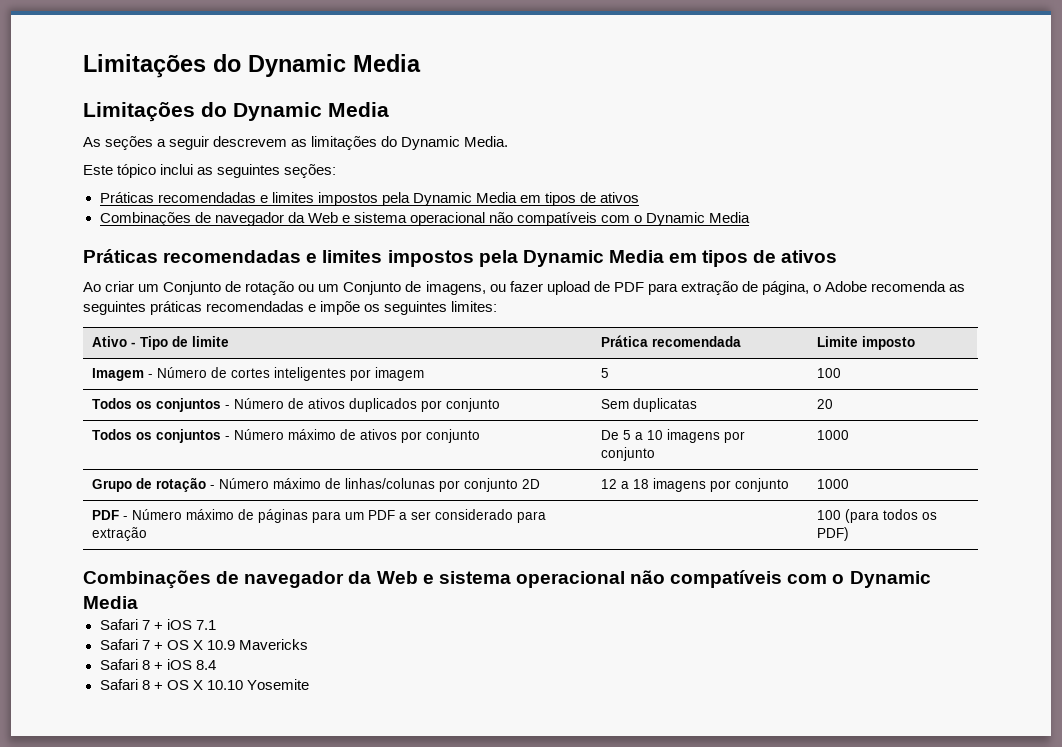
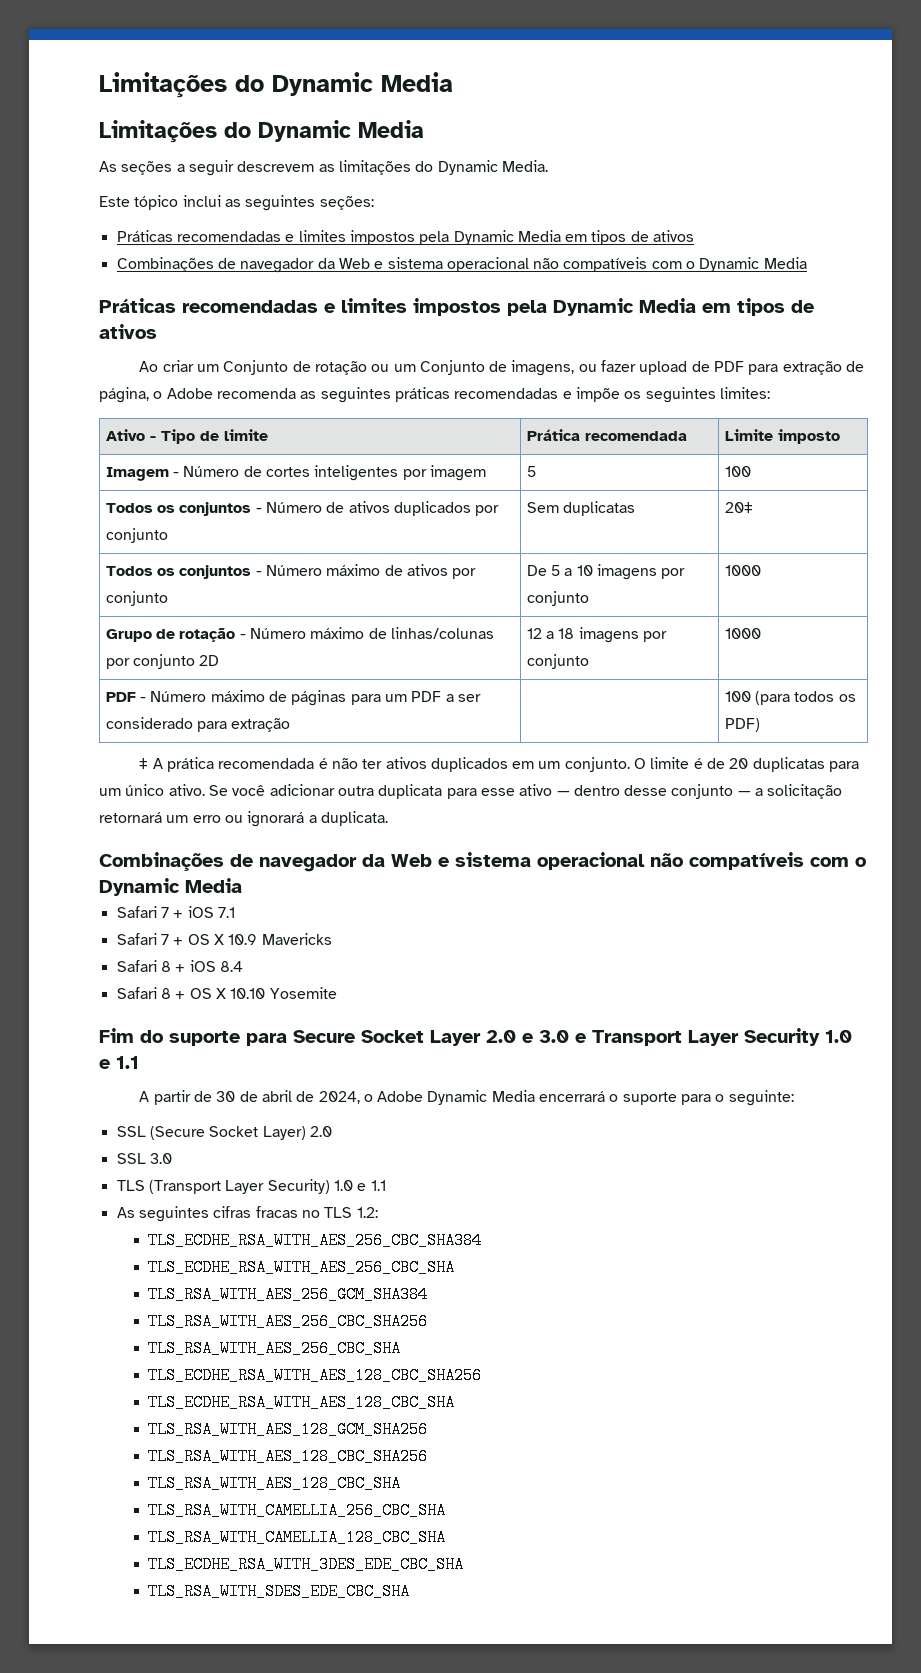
[816,399,833,409] 20 -> [724,502,753,513] 20‡
(849, 534) none -> [139,757,860,772] [99,784,843,799] [99,811,388,827] // ‡ A prática recomendada é não ter ativos duplicados em um conjunto. O limite é de 20 duplicatas para um único ativo. Se você adicionar outra duplicata para esse ativo — dentro desse conjunto — a solicitação retornará um erro ou ignorará a duplicata.
(309, 684) none -> [99,1028,852,1046] [99,1056,139,1069] [139,1090,794,1106] [116,1126,332,1140] [116,1153,172,1164] [116,1179,386,1194] [116,1206,378,1222] [148,1232,483,1249] [148,1259,456,1276] [148,1286,429,1303] [148,1313,429,1330] [148,1340,402,1357] [148,1367,483,1384] [148,1394,456,1411] [148,1421,429,1438] [148,1448,429,1465] [148,1475,402,1492] [148,1502,447,1519] [148,1529,447,1546] [148,1556,465,1573] [148,1583,411,1600] // Fim do suporte para Secure Socket Layer 2.0 e 3.0 e Transport Layer Security 1.0 e 1.1 // A partir de 30 de abril de 2024, o Adobe Dynamic Media encerrará o suporte para o seguinte: // SSL (Secure Socket Layer) 2.0 // SSL 3.0 // TLS (Transport Layer Security) 1.0 e 1.1 // As seguintes cifras fracas no TLS 1.2: // TLS_ECDHE_RSA_WITH_AES_256_CBC_SHA384 // TLS_ECDHE_RSA_WITH_AES_256_CBC_SHA // TLS_RSA_WITH_AES_256_GCM_SHA384 // TLS_RSA_WITH_AES_256_CBC_SHA256 // TLS_RSA_WITH_AES_256_CBC_SHA // TLS_ECDHE_RSA_WITH_AES_128_CBC_SHA256 // TLS_ECDHE_RSA_WITH_AES_128_CBC_SHA // TLS_RSA_WITH_AES_128_GCM_SHA256 // TLS_RSA_WITH_AES_128_CBC_SHA256 // TLS_RSA_WITH_AES_128_CBC_SHA // TLS_RSA_WITH_CAMELLIA_256_CBC_SHA // TLS_RSA_WITH_CAMELLIA_128_CBC_SHA // TLS_ECDHE_RSA_WITH_3DES_EDE_CBC_SHA // TLS_RSA_WITH_SDES_EDE_CBC_SHA

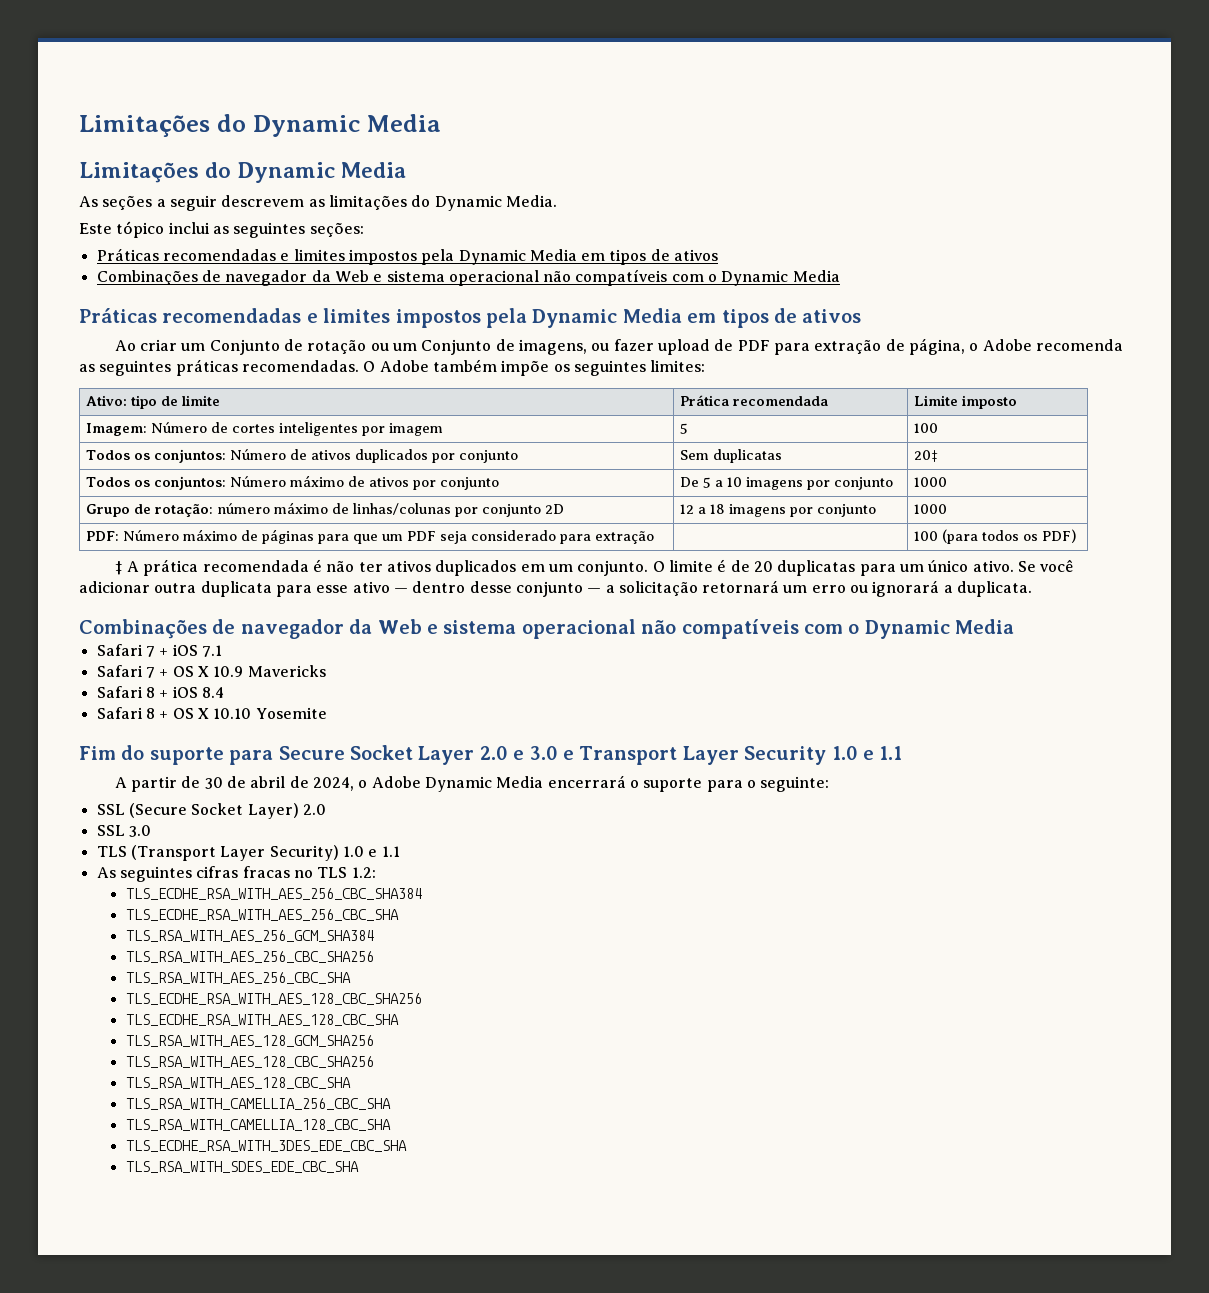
[454,388,572,399] recomendadas e -> [241,359,497,372] recomendadas. O Adobe também
[105,429,195,444] Ativo - Tipo -> [85,395,157,409] Ativo: tipo
[105,467,180,481] Imagem - -> [85,423,147,436] Imagem:
[179,502,262,516] conjuntos - -> [153,449,226,463] conjuntos:
[179,565,262,579] conjuntos - -> [153,476,226,490] conjuntos:
[179,628,306,642] rotação - Número -> [154,503,270,517] rotação: número
[105,692,147,702] PDF - -> [85,531,119,541] PDF:
(381, 699) none -> [352,534,378,544] que
[445,694,481,702] a ser -> [439,531,467,544] seja

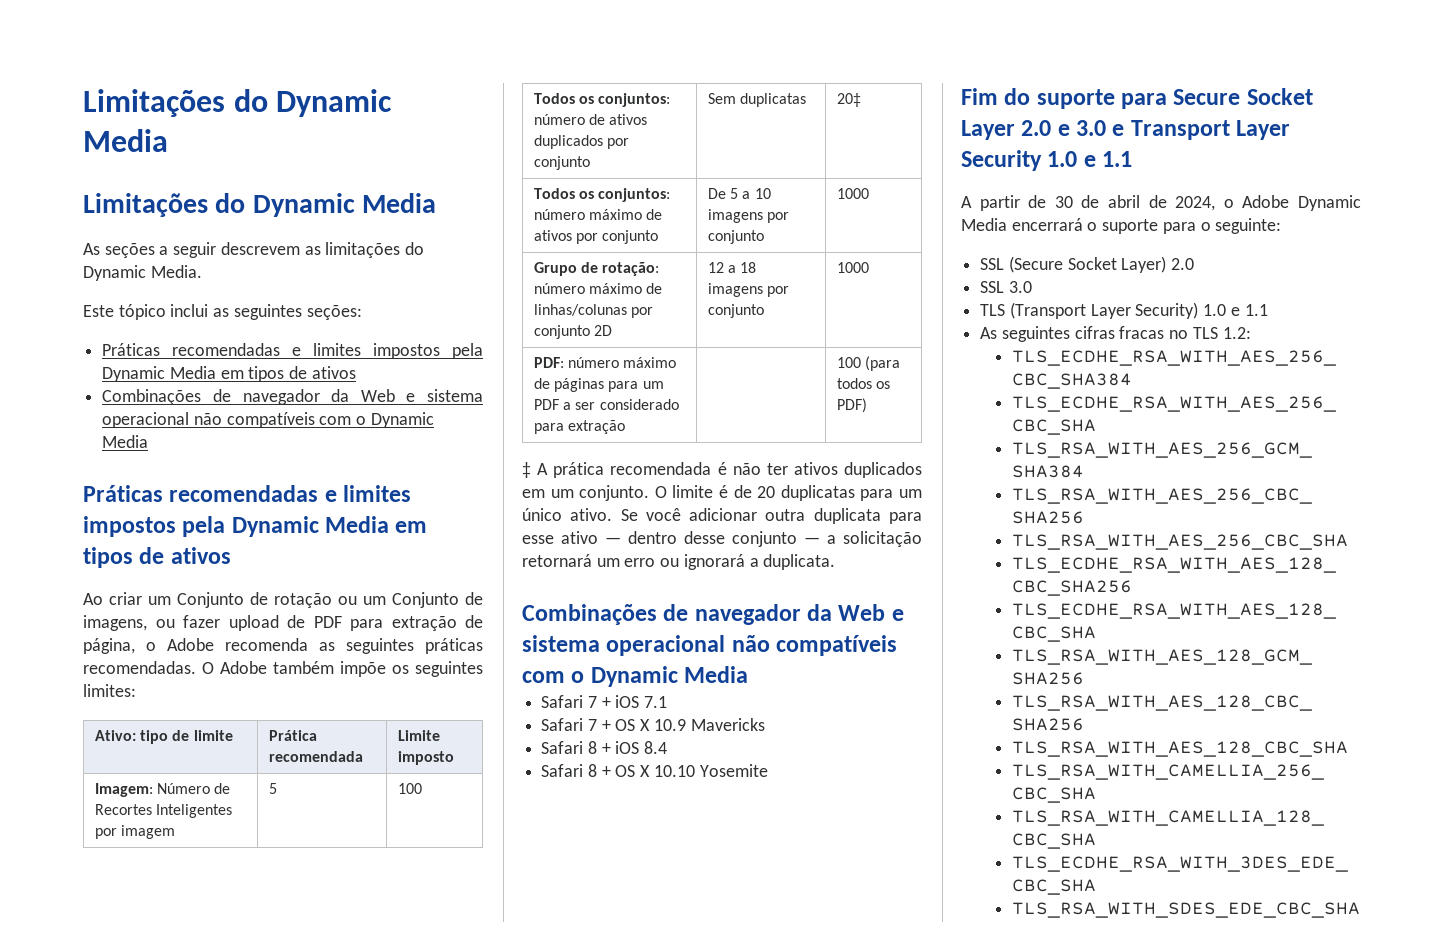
[231,422,358,436] cortes inteligentes -> [94,804,233,818] Recortes Inteligentes
[229,449,286,460] Número -> [533,114,585,125] número
[229,476,286,487] Número -> [533,209,585,220] número
[122,530,179,541] Número -> [568,357,620,368] número
[352,534,378,544] que -> (639, 386) none
[439,531,467,544] seja -> [563,402,596,410] a ser

